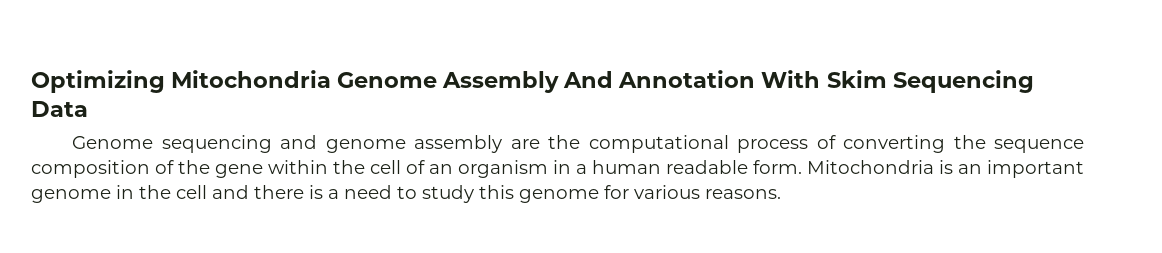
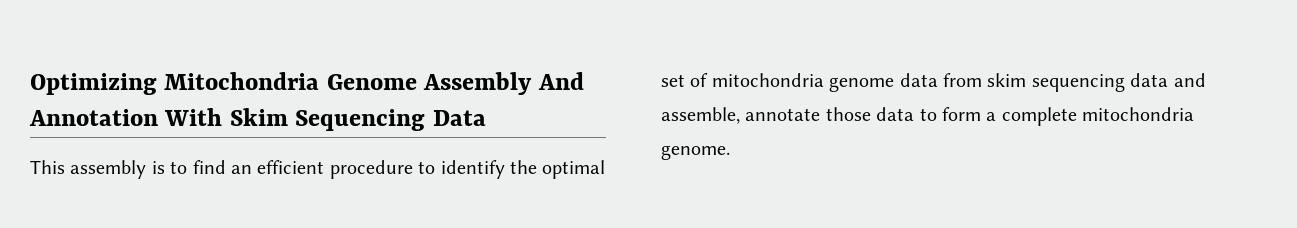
[72,135,1084,153] [31,160,1084,178] [31,185,781,203] Genome sequencing and genome assembly are the computational process of converting the sequence composition of the gene within the cell of an organism in a human readable form. Mitochondria is an important genome in the cell and there is a need to study this genome for various reasons. -> [30,160,606,179] [661,73,1206,92] [661,107,1195,126] [661,145,730,160] This assembly is to find an efficient procedure to identify the optimal set of mitochondria genome data from skim sequencing data and assemble, annotate those data to form a complete mitochondria genome.

